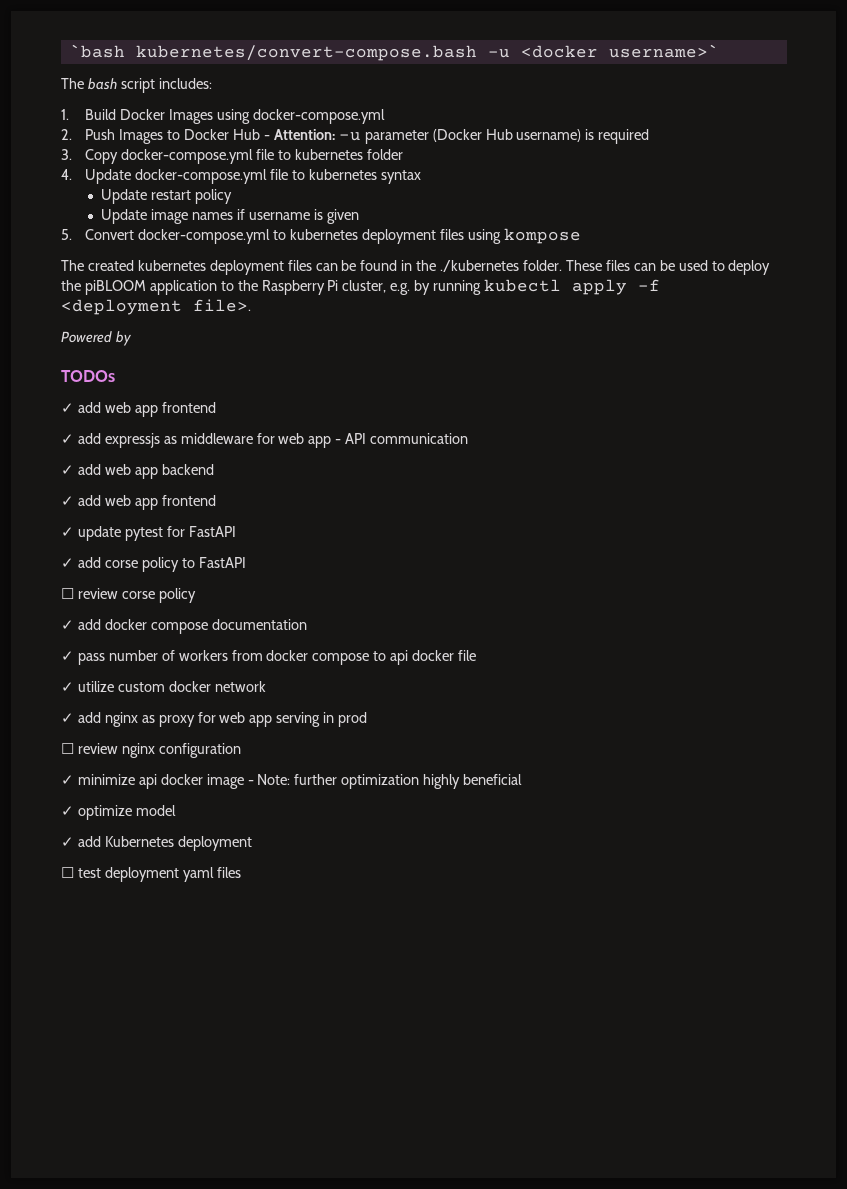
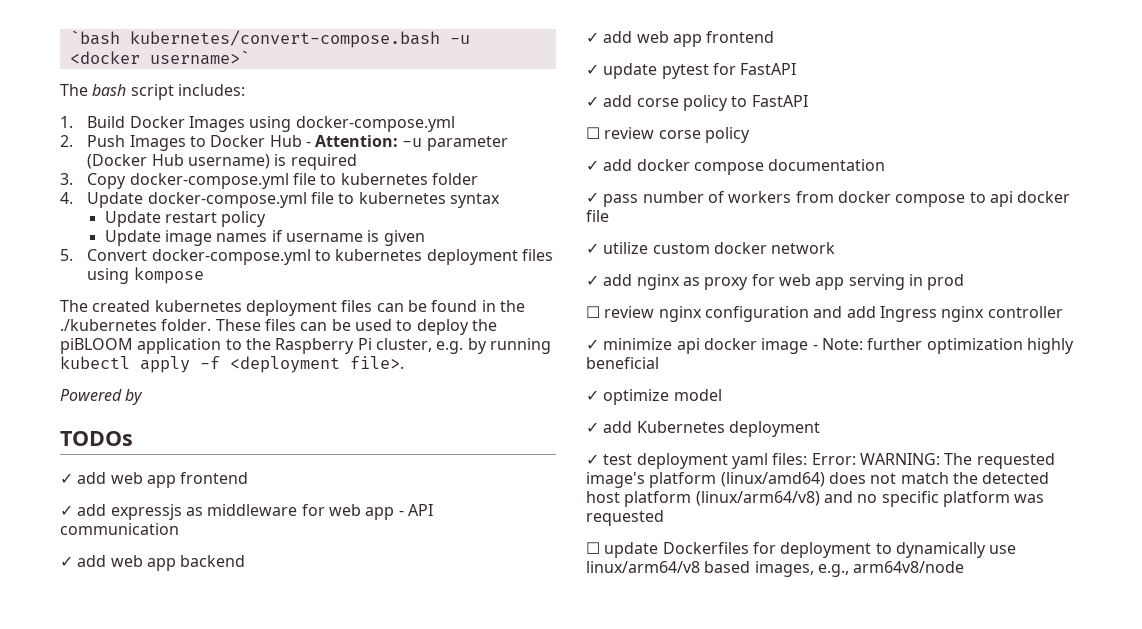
(241, 750) none -> [813,306,1063,322] and add Ingress nginx controller
[61,867,74,878] ☐ -> [586,454,599,465] ✓
[216,867,241,878] files -> [772,453,1055,469] [586,472,1050,488] [586,491,1045,507] [586,510,664,526] [586,542,1017,558] [586,561,965,577] files: Error: WARNING: The requested image's platform (linux/amd64) does not match the detected host platform (linux/arm64/v8) and no specific platform was requested // ☐ update Dockerfiles for deployment to dynamically use linux/arm64/v8 based images, e.g., arm64v8/node

